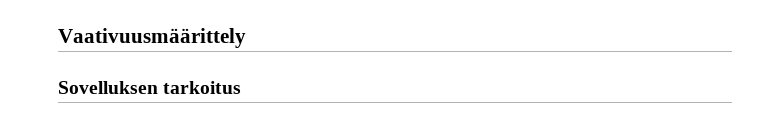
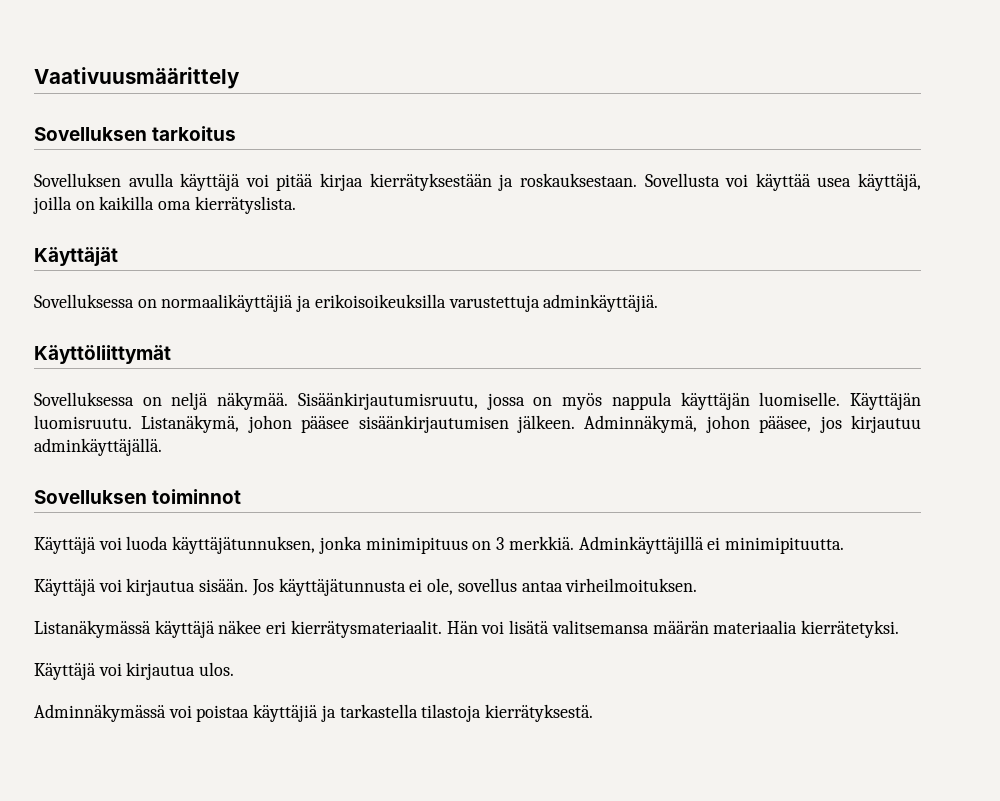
(242, 87) none -> [34,173,922,191] [33,196,296,214] [34,247,118,266] [34,294,659,312] [34,345,171,364] [34,392,922,410] [34,415,921,433] [34,438,162,456] [34,489,242,504] [34,536,844,554] [34,578,698,596] [34,620,899,638] [34,662,235,680] [34,704,594,722] // Sovelluksen avulla käyttäjä voi pitää kirjaa kierrätyksestään ja roskauksestaan. Sovellusta voi käyttää usea käyttäjä, joilla on kaikilla oma kierrätyslista. // Käyttäjät // Sovelluksessa on normaalikäyttäjiä ja erikoisoikeuksilla varustettuja adminkäyttäjiä. // Käyttöliittymät // Sovelluksessa on neljä näkymää. Sisäänkirjautumisruutu, jossa on myös nappula käyttäjän luomiselle. Käyttäjän luomisruutu. Listanäkymä, johon pääsee sisäänkirjautumisen jälkeen. Adminnäkymä, johon pääsee, jos kirjautuu adminkäyttäjällä. // Sovelluksen toiminnot // Käyttäjä voi luoda käyttäjätunnuksen, jonka minimipituus on 3 merkkiä. Adminkäyttäjillä ei minimipituutta. // Käyttäjä voi kirjautua sisään. Jos käyttäjätunnusta ei ole, sovellus antaa virheilmoituksen. // Listanäkymässä käyttäjä näkee eri kierrätysmateriaalit. Hän voi lisätä valitsemansa määrän materiaalia kierrätetyksi. // Käyttäjä voi kirjautua ulos. // Adminnäkymässä voi poistaa käyttäjiä ja tarkastella tilastoja kierrätyksestä.

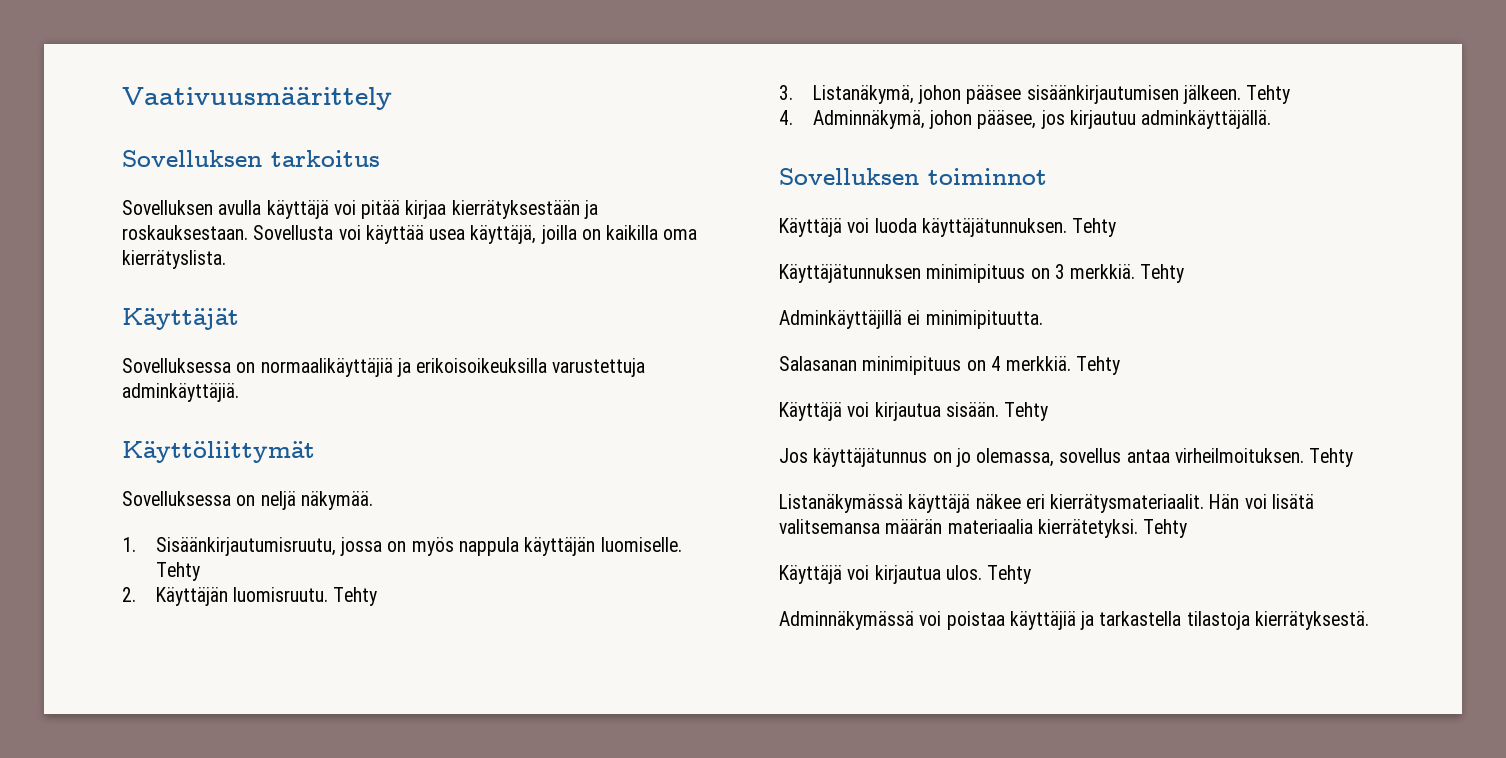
(289, 401) none -> [122,537,136,552] // 1.
[850,393,922,410] [34,415,132,429] Käyttäjän luomisruutu. -> [155,562,200,581] [122,587,378,606] [779,85,793,100] Tehty // 2. Käyttäjän luomisruutu. Tehty // 3.
(575, 424) none -> [1246,85,1291,104] [779,110,793,125] Tehty // 4.
[172,536,362,554] käyttäjätunnuksen, jonka -> [921,218,1117,237] [779,264,921,283] käyttäjätunnuksen. Tehty // Käyttäjätunnuksen
(574, 543) none -> [1140,264,1185,283] Tehty //
[34,578,454,596] Käyttäjä voi kirjautua sisään. Jos käyttäjätunnusta ei ole, -> [779,356,1121,375] [779,402,1049,421] [779,448,1055,467] Salasanan minimipituus on 4 merkkiä. Tehty // Käyttäjä voi kirjautua sisään. Tehty // Jos käyttäjätunnus on jo olemassa,
(698, 585) none -> [1309,448,1354,467] Tehty
(899, 629) none -> [1143,519,1188,538] Tehty
(235, 669) none -> [987,565,1032,584] Tehty

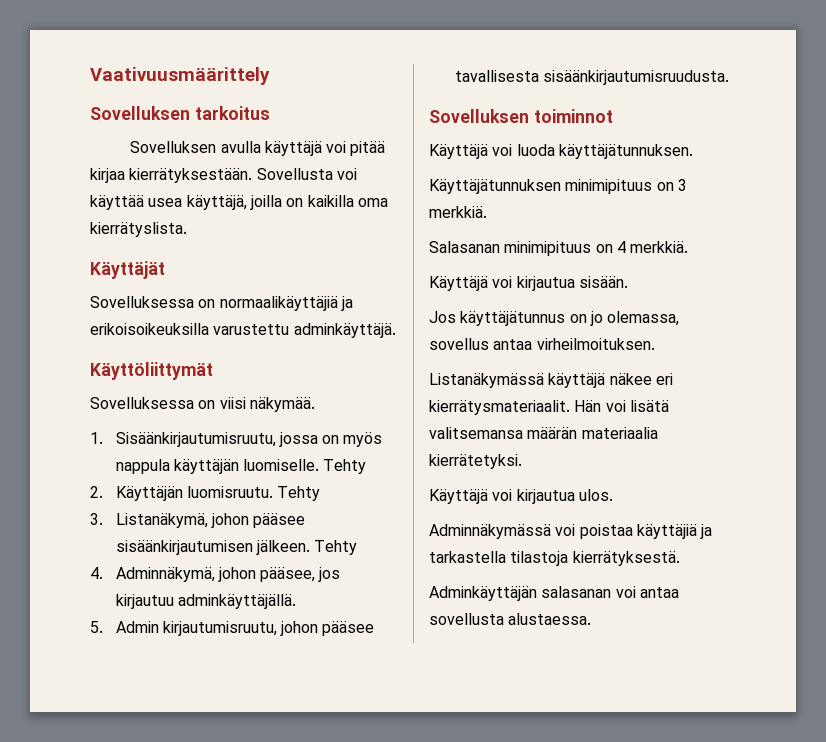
[451,200,598,219] [122,225,248,240] kierrätyksestään ja roskauksestaan. -> [129,168,253,183] kierrätyksestään.
[552,358,646,377] [122,383,239,402] varustettuja adminkäyttäjiä. -> [213,323,396,338] varustettu adminkäyttäjä.
[260,491,296,510] neljä -> [219,397,246,409] viisi
(1272, 119) none -> [90,621,375,636] [454,70,729,85] // 5. Admin kirjautumisruutu, johon pääsee tavallisesta sisäänkirjautumisruudusta.
[1072,218,1117,237] Tehty -> (693, 151) none
[1140,264,1185,283] [779,310,1043,329] Tehty // Adminkäyttäjillä ei minimipituutta. -> (487, 212) none
[1076,356,1121,375] Tehty -> (689, 247) none
[1004,402,1049,421] Tehty -> (628, 282) none
[1309,448,1354,467] Tehty -> (655, 344) none
[1143,519,1188,538] Tehty -> (522, 461) none
[987,565,1032,584] Tehty -> (613, 495) none
(1369, 620) none -> [429,586,679,601] [429,613,592,625] // Adminkäyttäjän salasanan voi antaa sovellusta alustaessa.

